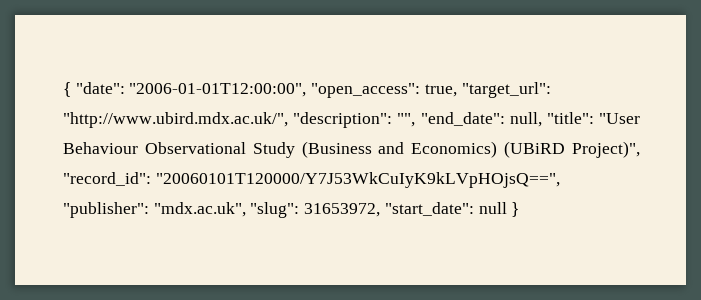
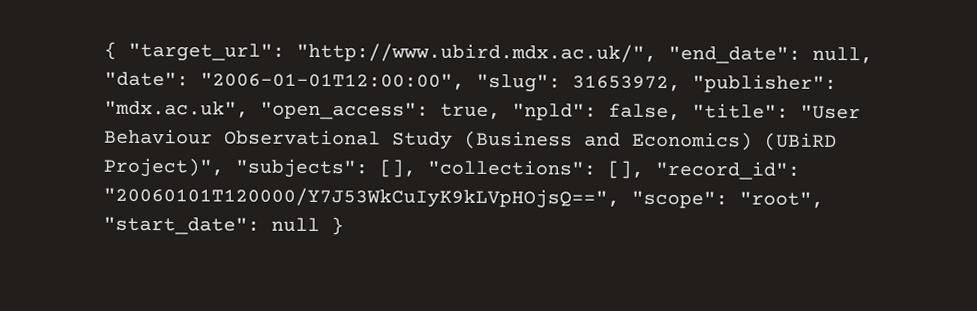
[75,82,551,98] [63,112,542,128] "date": "2006-01-01T12:00:00", "open_access": true, "target_url": "http://www.ubird.mdx.ac.uk/", "description": "", "end_date": null, -> [128,42,873,64] [104,71,837,94] [104,100,681,121] "target_url": "http://www.ubird.mdx.ac.uk/", "end_date": null, "date": "2006-01-01T12:00:00", "slug": 31653972, "publisher": "mdx.ac.uk", "open_access": true, "npld": false,
[63,172,560,188] [63,202,381,218] "record_id": "20060101T120000/Y7J53WkCuIyK9kLVpHOjsQ==", "publisher": "mdx.ac.uk", "slug": 31653972, -> [235,158,800,180] [103,186,824,209] "subjects": [], "collections": [], "record_id": "20060101T120000/Y7J53WkCuIyK9kLVpHOjsQ==", "scope": "root",

